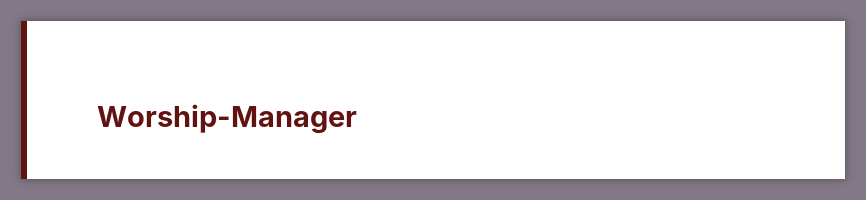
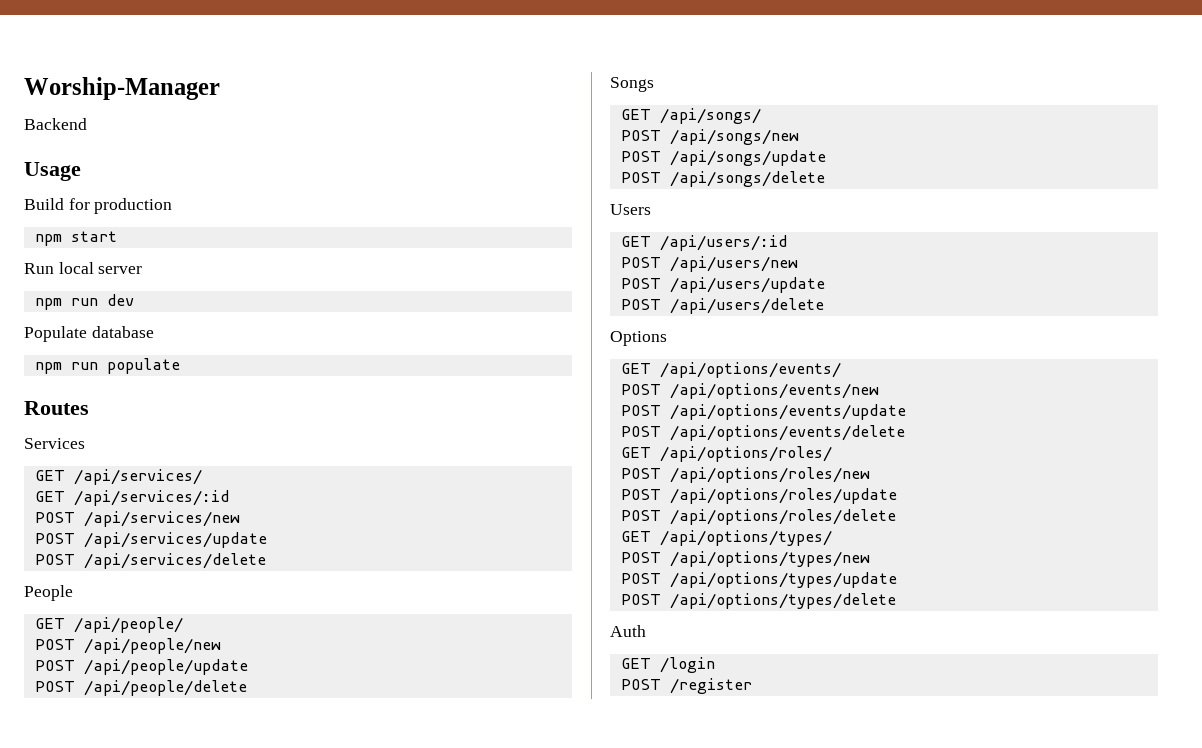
(357, 119) none -> [24,118,87,130] [24,162,81,181] [24,198,173,214] [34,231,117,246] [24,262,143,274] [34,294,134,310] [24,326,154,342] [34,358,180,374] [24,401,89,415] [24,438,85,449] [34,469,202,485] [34,490,229,506] [34,511,240,527] [34,532,267,548] [34,553,266,569] [24,585,73,601] [34,617,183,633] [34,638,221,654] [34,659,248,675] [34,680,247,696] [610,77,654,92] [620,108,761,124] [620,129,799,145] [620,150,826,166] [620,171,825,187] [610,204,651,215] [620,235,787,251] [620,256,798,272] [620,277,825,293] [620,298,824,314] [610,331,667,346] [620,362,841,378] [620,383,879,399] [620,404,906,420] [620,425,905,441] [620,446,832,462] [620,467,870,483] [620,488,897,504] [620,509,896,525] [620,530,832,546] [620,551,870,567] [620,572,897,588] [620,593,896,609] [610,625,646,637] [620,657,715,673] [620,678,752,694] // Backend // Usage // Build for production // npm start // Run local server // npm run dev // Populate database // npm run populate // Routes // Services // GET /api/services/ // GET /api/services/:id // POST /api/services/new // POST /api/services/update // POST /api/services/delete // People // GET /api/people/ // POST /api/people/new // POST /api/people/update // POST /api/people/delete // Songs // GET /api/songs/ // POST /api/songs/new // POST /api/songs/update // POST /api/songs/delete // Users // GET /api/users/:id // POST /api/users/new // POST /api/users/update // POST /api/users/delete // Options // GET /api/options/events/ // POST /api/options/events/new // POST /api/options/events/update // POST /api/options/events/delete // GET /api/options/roles/ // POST /api/options/roles/new // POST /api/options/roles/update // POST /api/options/roles/delete // GET /api/options/types/ // POST /api/options/types/new // POST /api/options/types/update // POST /api/options/types/delete // Auth // GET /login // POST /register

